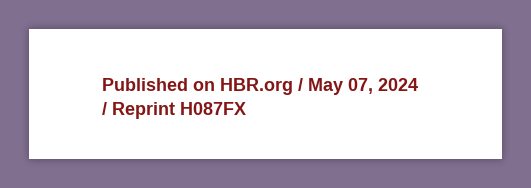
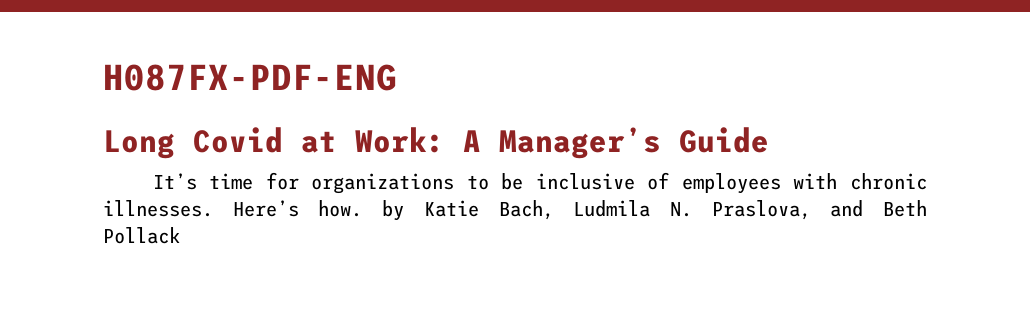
[102,78,418,95] [102,102,246,119] Published on HBR.org / May 07, 2024 / Reprint H087FX -> [103,64,397,91] [103,127,769,159] [152,172,927,194] [103,200,928,221] [103,227,180,244] H087FX-PDF-ENG // Long Covid at Work: A Manager’s Guide // It’s time for organizations to be inclusive of employees with chronic illnesses. Here’s how. by Katie Bach, Ludmila N. Praslova, and Beth Pollack

